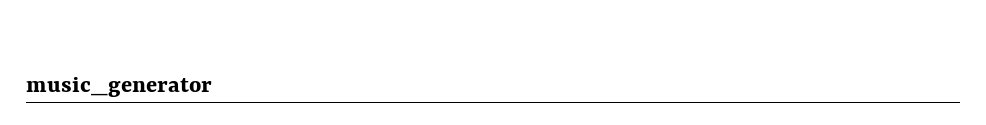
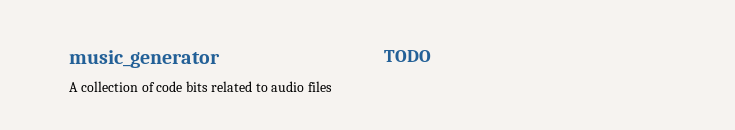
(212, 87) none -> [69,81,333,92] [384,50,431,62] // A collection of code bits related to audio files // TODO

